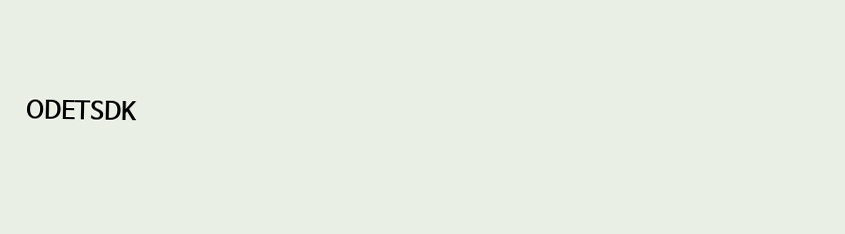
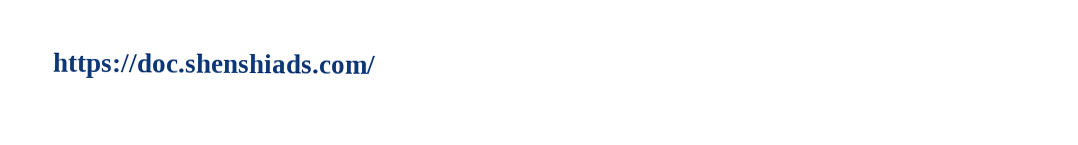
[25,99,138,121] ODETSDK -> [52,52,376,80] https://doc.shenshiads.com/

